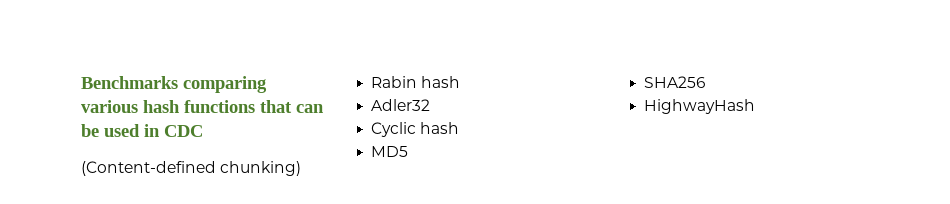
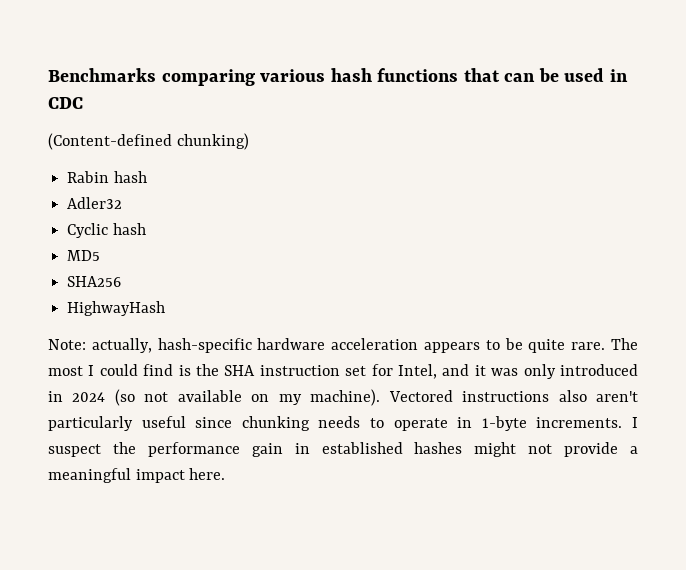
(756, 106) none -> [48,338,638,353] [48,364,638,379] [48,389,638,406] [48,416,639,431] [48,442,638,457] [48,468,226,483] // Note: actually, hash-specific hardware acceleration appears to be quite rare. The most I could find is the SHA instruction set for Intel, and it was only introduced in 2024 (so not available on my machine). Vectored instructions also aren't particularly useful since chunking needs to operate in 1-byte increments. I suspect the performance gain in established hashes might not provide a meaningful impact here.

